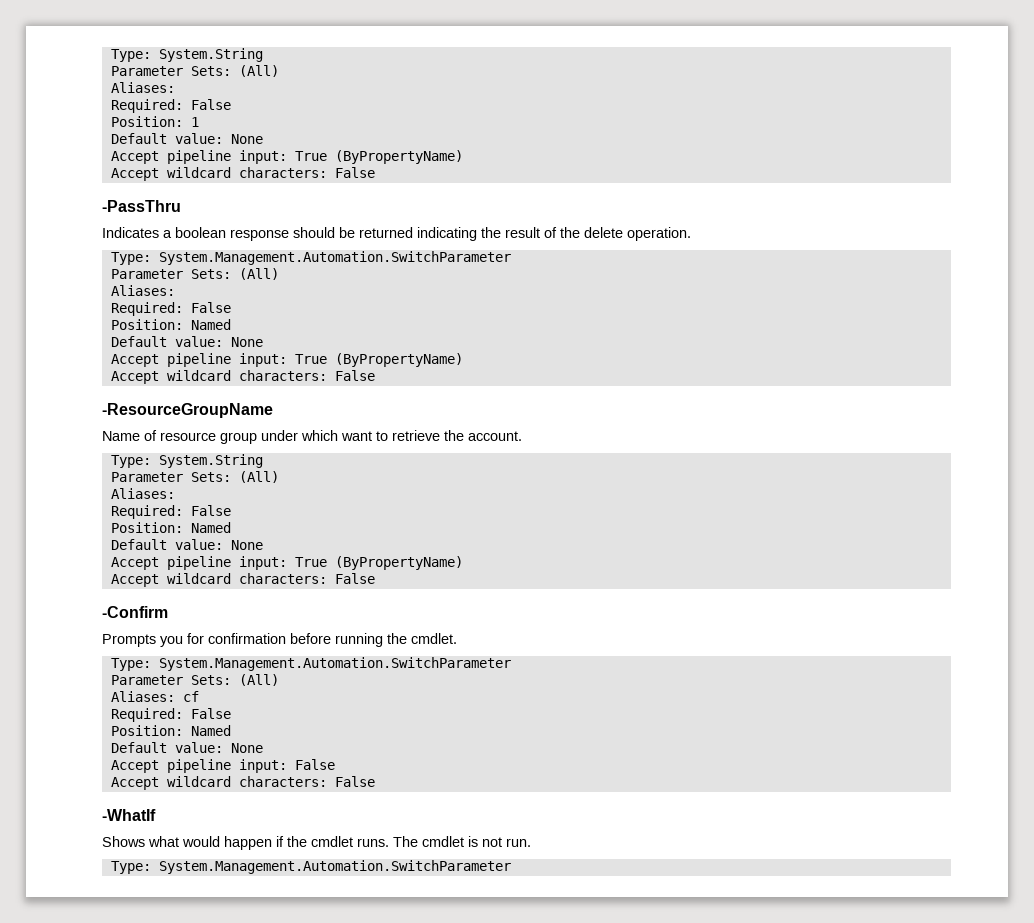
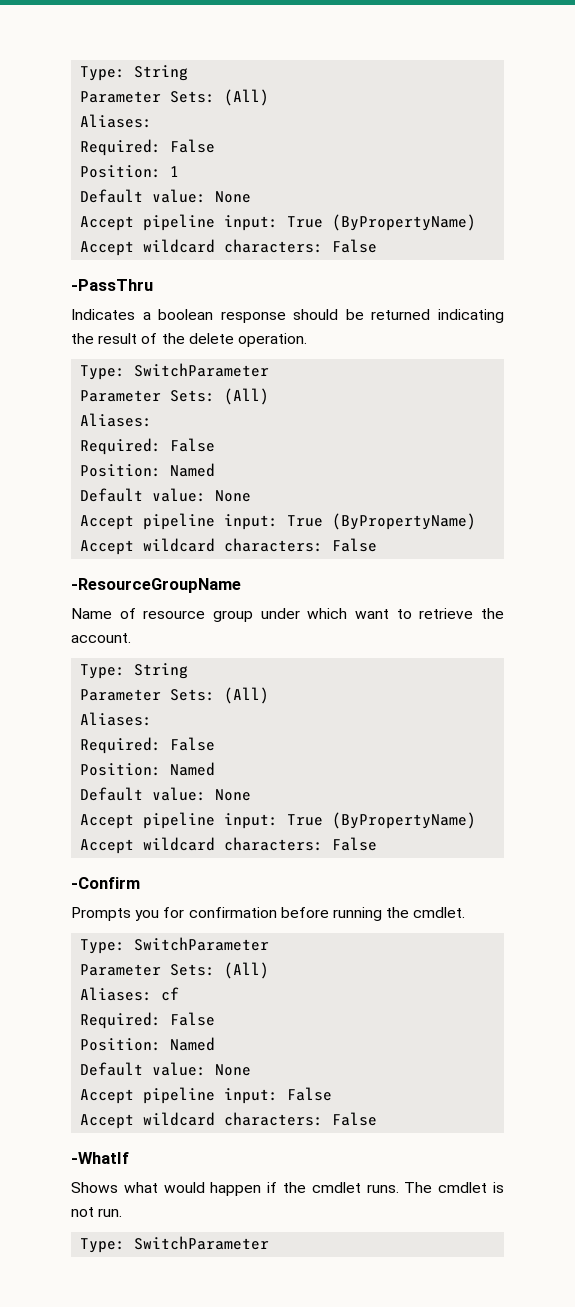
[110,48,263,62] Type: System.String -> [80,65,189,81] Type: String
[158,251,511,265] System.Management.Automation.SwitchParameter -> [134,363,270,377] SwitchParameter
[158,454,263,468] System.String -> [134,663,189,679] String
[158,657,511,671] System.Management.Automation.SwitchParameter -> [134,937,270,951] SwitchParameter
[158,860,511,874] System.Management.Automation.SwitchParameter -> [134,1236,270,1250] SwitchParameter

